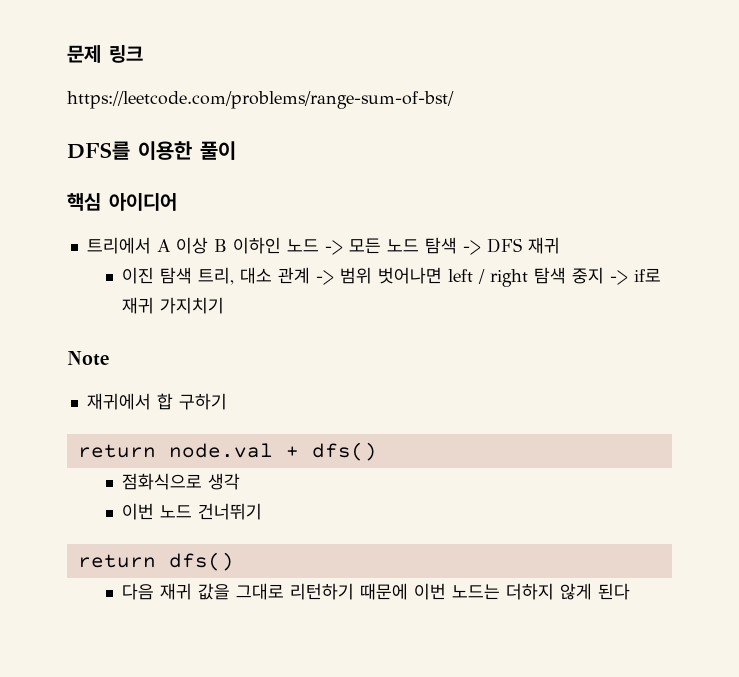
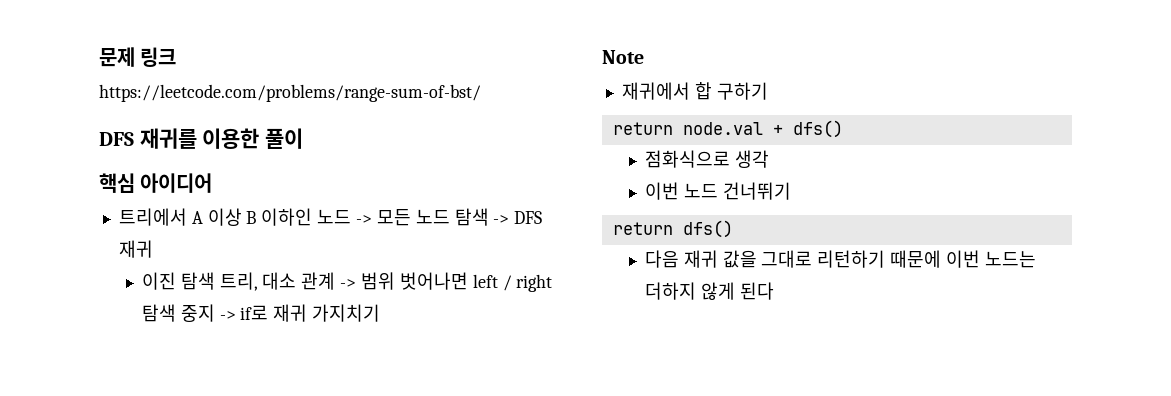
[67,141,130,160] DFS를 -> [99,128,197,149] DFS 재귀를

